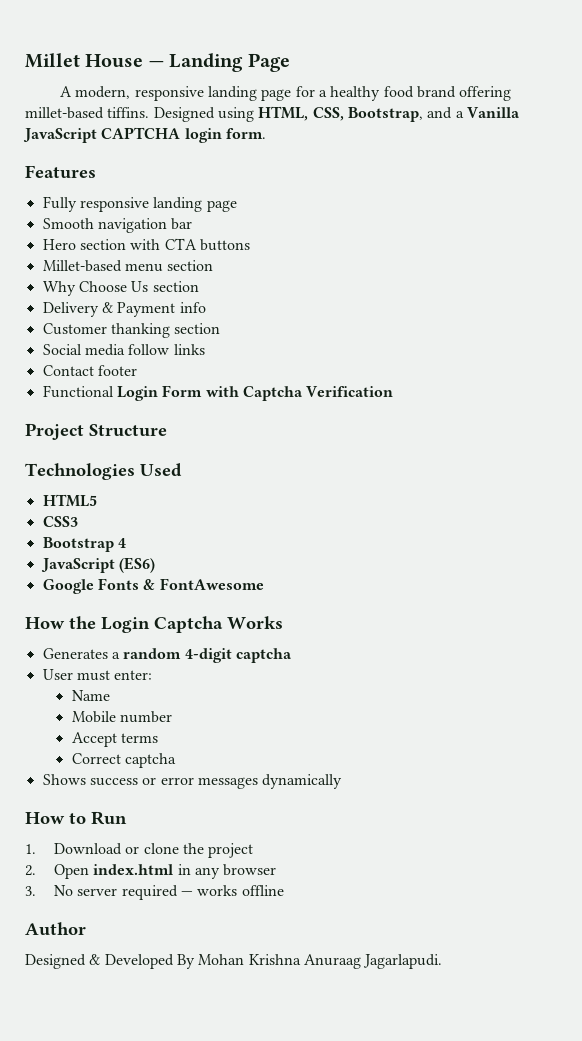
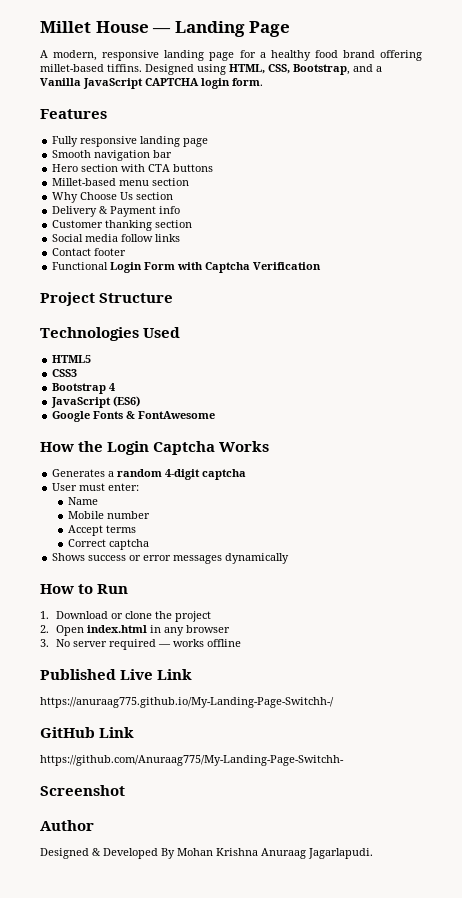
(284, 890) none -> [40,669,193,680] [40,697,334,708] [40,727,135,738] [40,755,344,766] [40,785,125,796] // Published Live Link // https://anuraag775.github.io/My-Landing-Page-Switchh-/ // GitHub Link // https://github.com/Anuraag775/My-Landing-Page-Switchh- // Screenshot

